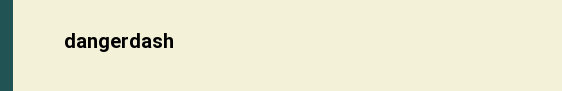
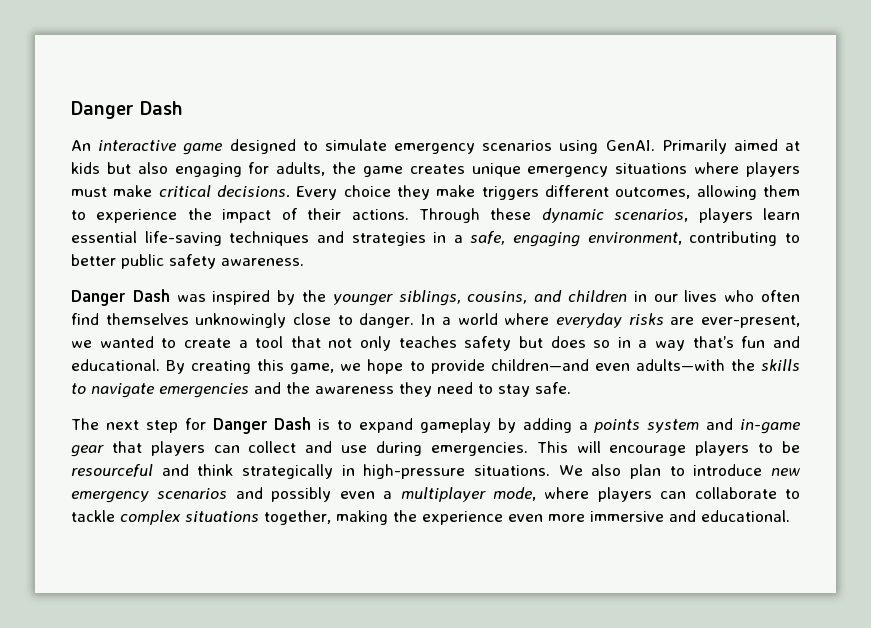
[64,33,174,52] dangerdash -> [71,101,183,119] [71,139,800,155] [71,162,800,177] [71,185,801,200] [71,208,800,223] [71,231,800,247] [71,254,304,269] [71,289,800,306] [71,313,801,328] [71,336,801,351] [71,359,801,374] [71,382,571,398] [71,417,800,434] [71,441,800,457] [71,464,800,479] [71,487,800,503] [71,510,790,525] Danger Dash // An interactive game designed to simulate emergency scenarios using GenAI. Primarily aimed at kids but also engaging for adults, the game creates unique emergency situations where players must make critical decisions. Every choice they make triggers different outcomes, allowing them to experience the impact of their actions. Through these dynamic scenarios, players learn essential life-saving techniques and strategies in a safe, engaging environment, contributing to better public safety awareness. // Danger Dash was inspired by the younger siblings, cousins, and children in our lives who often find themselves unknowingly close to danger. In a world where everyday risks are ever-present, we wanted to create a tool that not only teaches safety but does so in a way that’s fun and educational. By creating this game, we hope to provide children—and even adults—with the skills to navigate emergencies and the awareness they need to stay safe. // The next step for Danger Dash is to expand gameplay by adding a points system and in-game gear that players can collect and use during emergencies. This will encourage players to be resourceful and think strategically in high-pressure situations. We also plan to introduce new emergency scenarios and possibly even a multiplayer mode, where players can collaborate to tackle complex situations together, making the experience even more immersive and educational.

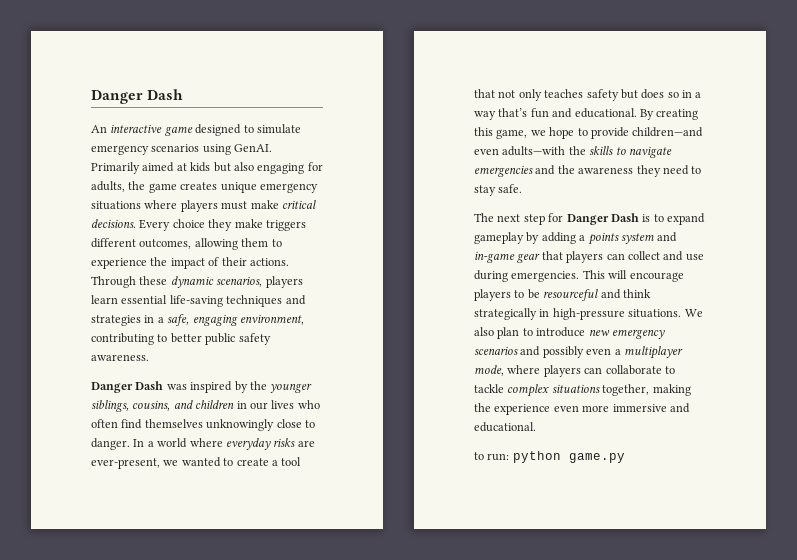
(790, 516) none -> [474,451,625,463] // to run: python game.py

